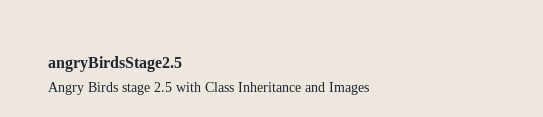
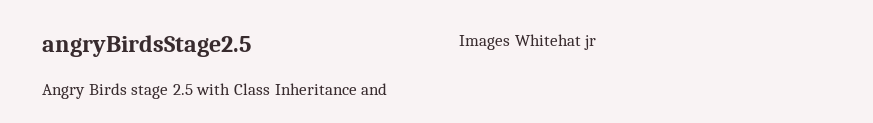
(369, 88) none -> [514,34,597,50] Whitehat jr

